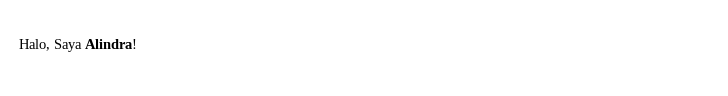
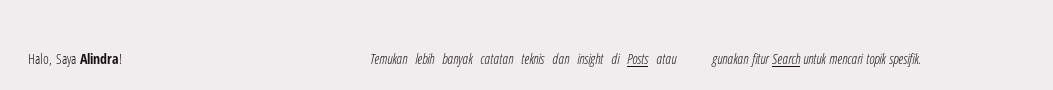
(137, 44) none -> [370,53,921,67] // Temukan lebih banyak catatan teknis dan insight di Posts atau gunakan fitur Search untuk mencari topik spesifik.

